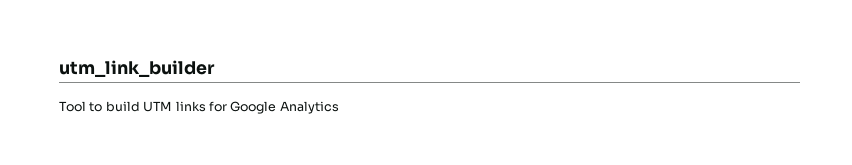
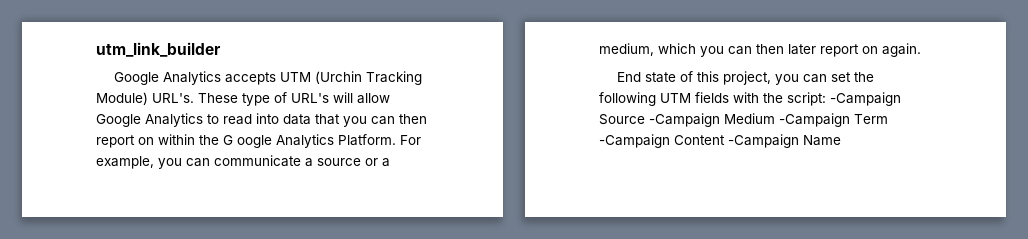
[59,101,339,114] Tool to build UTM links for Google Analytics -> [114,71,423,85] [96,92,390,106] [96,113,427,127] [96,134,421,148] [96,155,390,169] [599,43,921,57] [617,71,875,85] [599,92,901,106] [599,113,888,127] [599,134,841,148] Google Analytics accepts UTM (Urchin Tracking Module) URL's. These type of URL's will allow Google Analytics to read into data that you can then report on within the G oogle Analytics Platform. For example, you can communicate a source or a medium, which you can then later report on again. // End state of this project, you can set the following UTM fields with the script: -Campaign Source -Campaign Medium -Campaign Term -Campaign Content -Campaign Name

